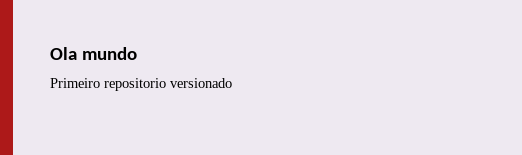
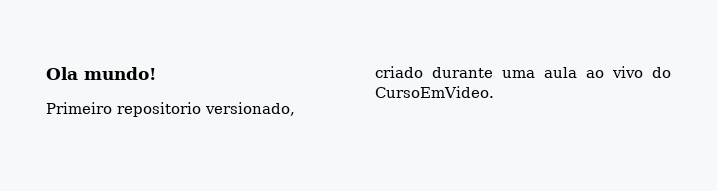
[81,47,137,60] mundo -> [84,67,156,80] mundo!
[170,78,232,88] versionado -> [205,102,295,116] [375,66,671,78] [375,86,494,98] versionado, criado durante uma aula ao vivo do CursoEmVideo.

